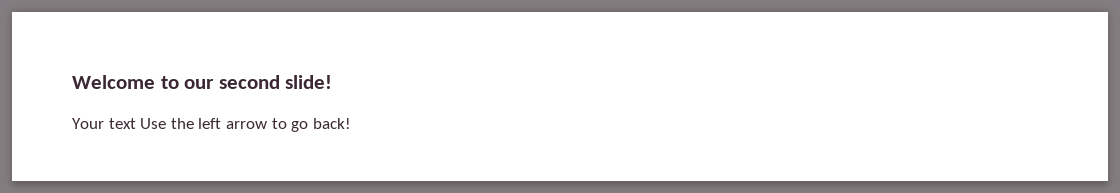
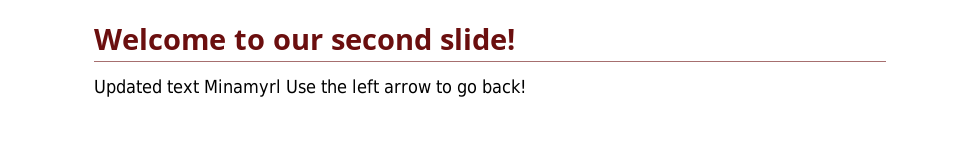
[72,118,136,129] Your text -> [94,79,281,97] Updated text Minamyrl

